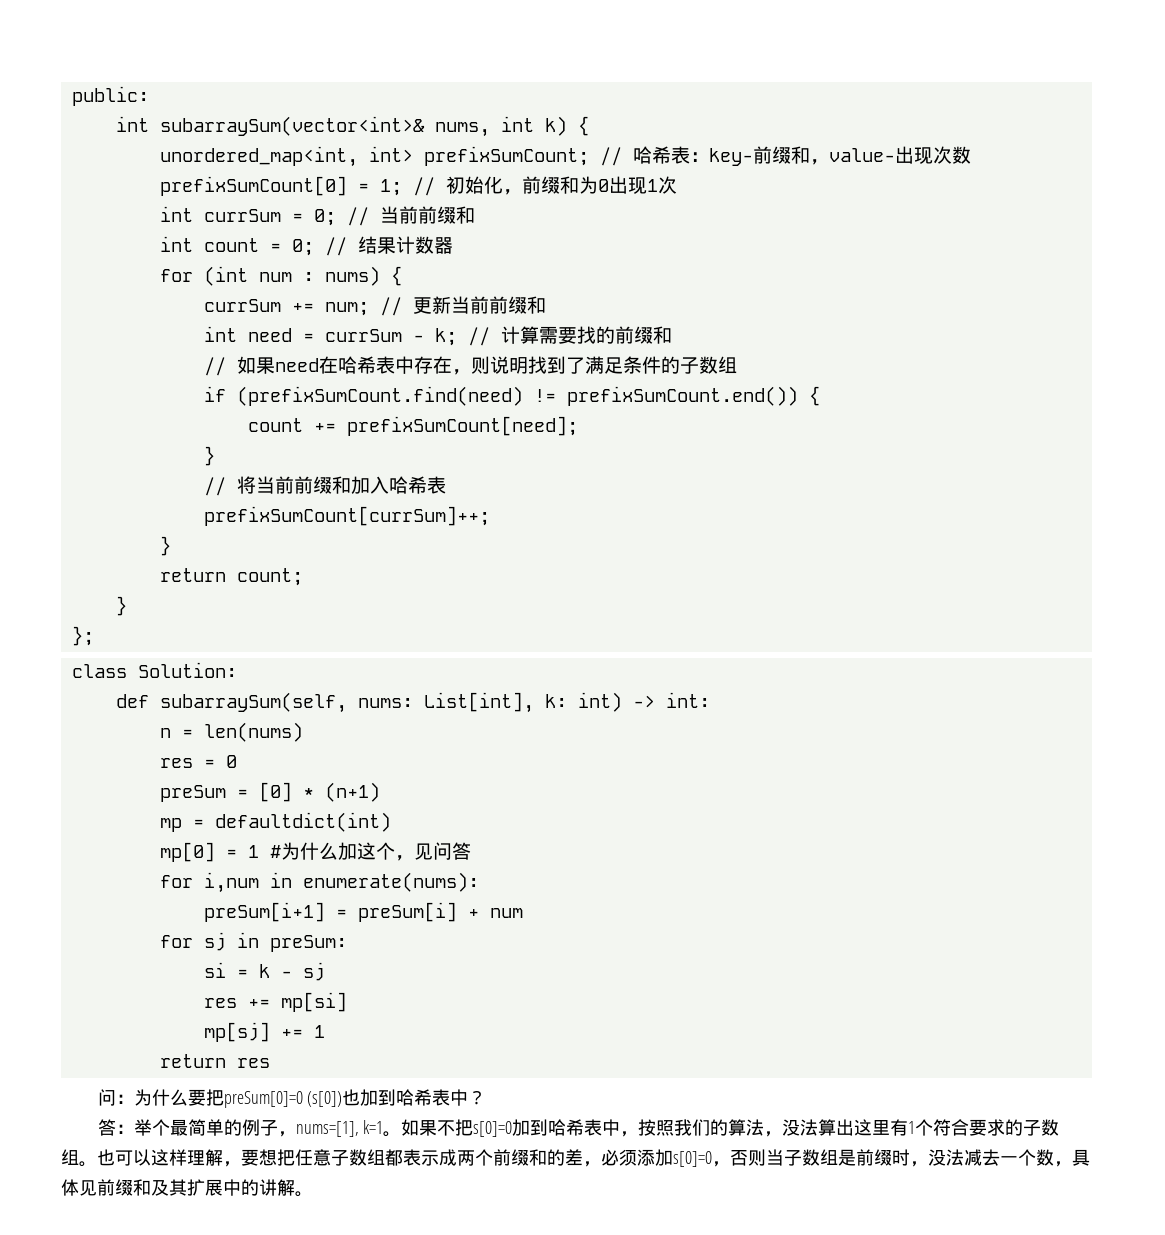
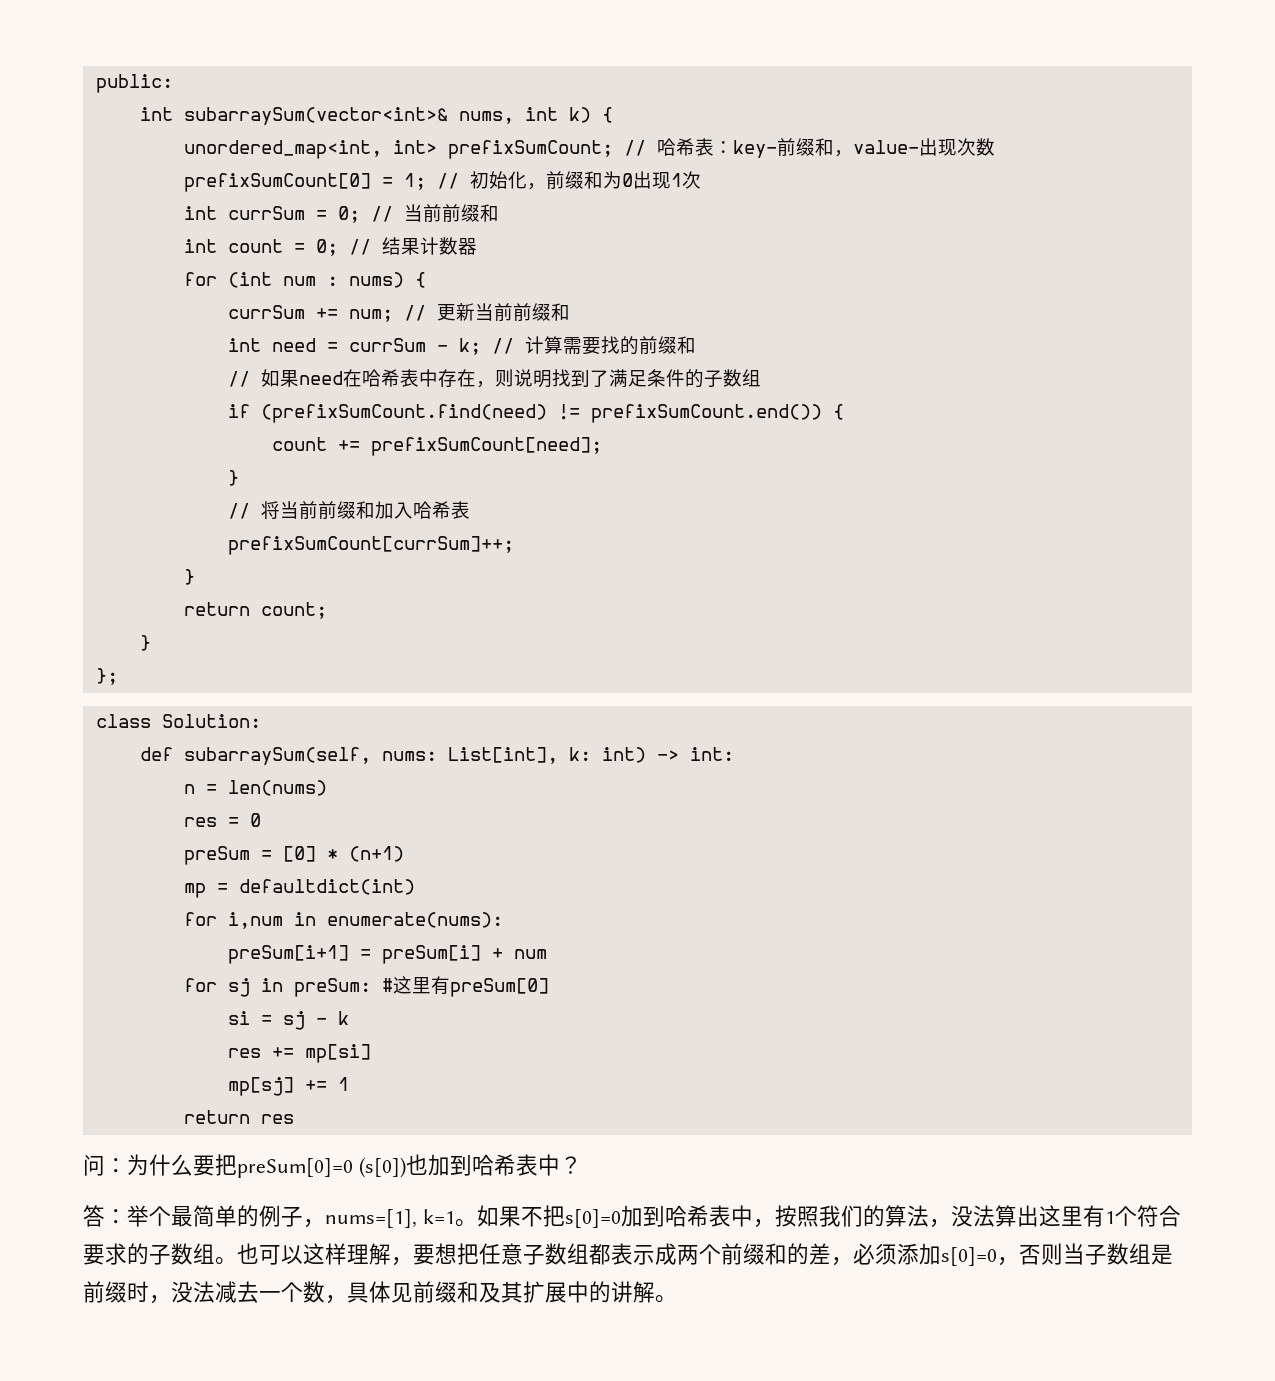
[159,842,471,862] // mp[0] = 1 #为什么加这个，见问答 -> (415, 887) none
(347, 943) none -> [381,976,549,997] #这里有preSum[0]
(248, 973) none -> [282,1011,327,1030] sj -
[280,962,325,981] - sj -> (349, 1018) none

